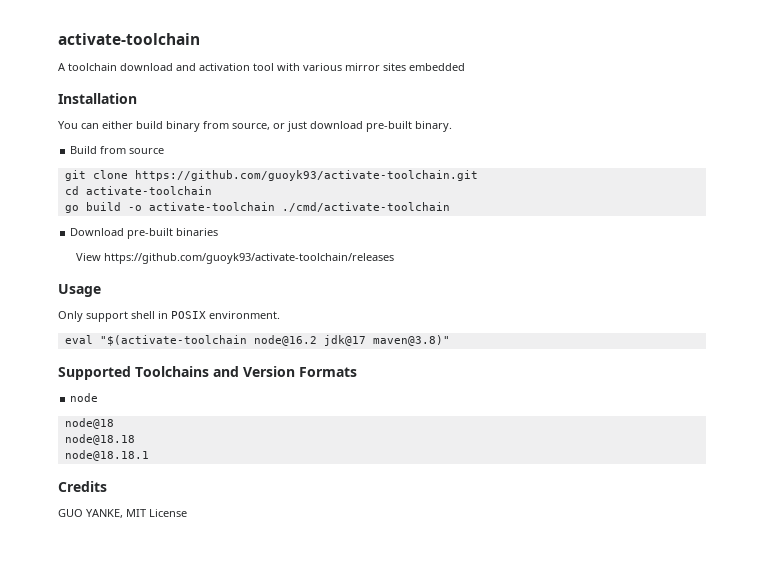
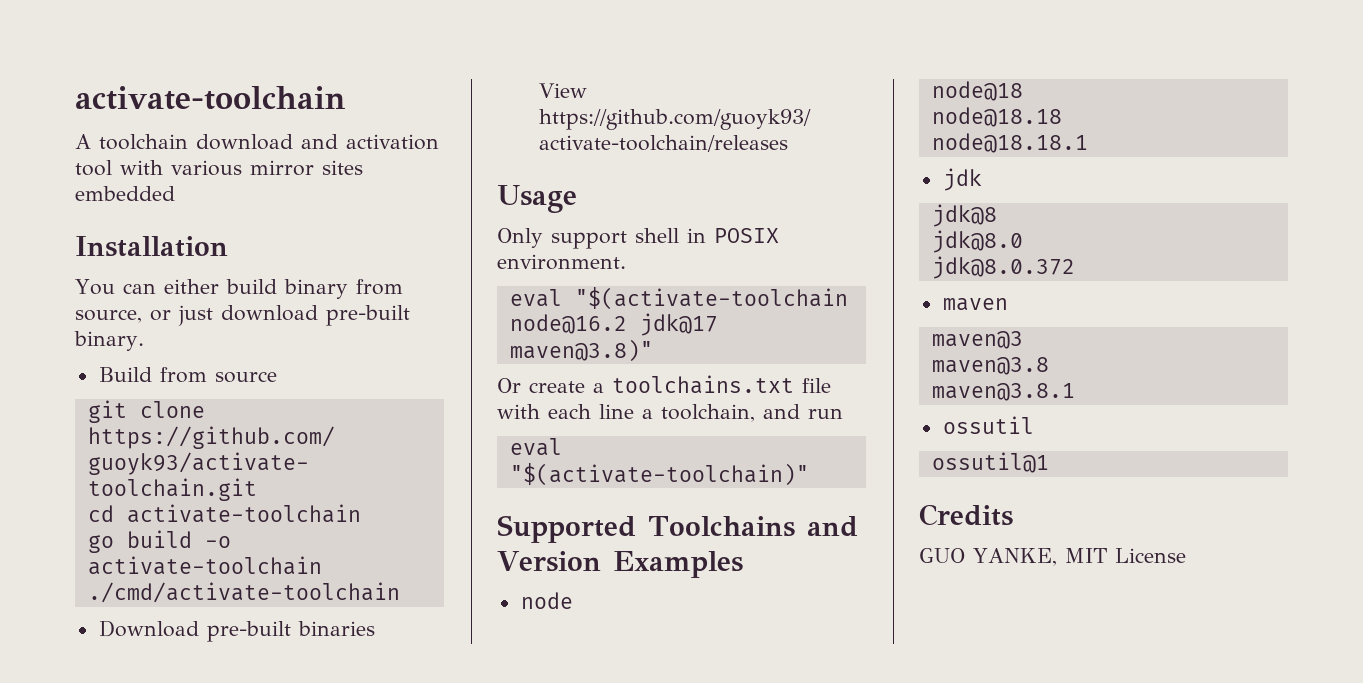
(450, 340) none -> [497,375,831,394] [497,404,843,422] [509,438,562,456] [509,463,809,486] // Or create a toolchains.txt file with each line a toolchain, and run // eval "$(activate-toolchain)"
[299,367,357,377] Formats -> [612,551,743,578] Examples
(149, 455) none -> [942,168,982,191] [931,204,997,227] [931,230,1023,253] [931,256,1075,279] [942,298,1008,311] [931,331,1023,349] [931,357,1049,375] [931,383,1075,401] [942,416,1034,434] [931,452,1049,473] // jdk // jdk@8 // jdk@8.0 // jdk@8.0.372 // maven // maven@3 // maven@3.8 // maven@3.8.1 // ossutil // ossutil@1

